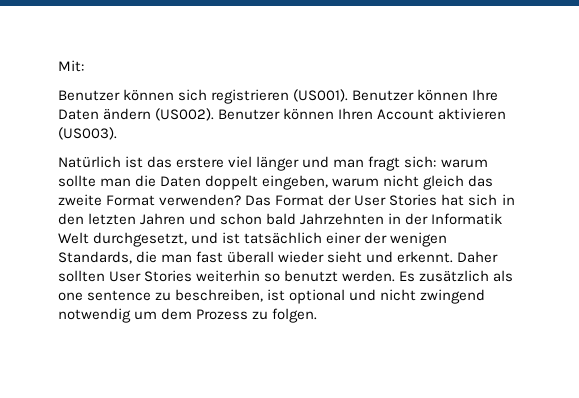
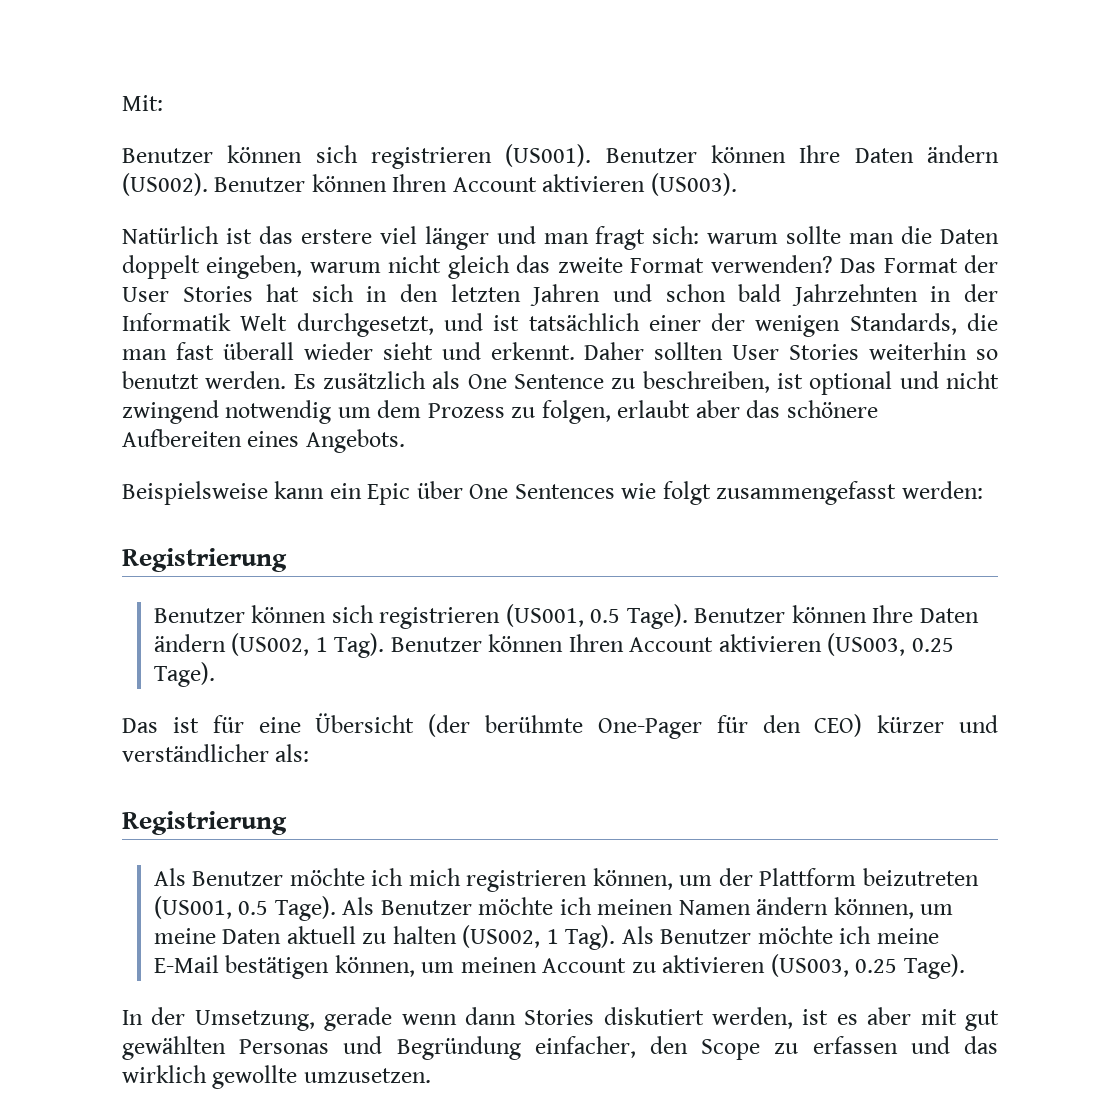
[58,290,152,301] one sentence -> [467,374,604,389] One Sentence
[272,308,318,323] folgen. -> [541,400,878,424] [122,429,405,453] [122,481,983,505] [122,548,287,572] [153,604,979,629] [153,633,954,658] [153,662,215,687] [122,713,999,739] [122,744,310,762] [122,811,287,835] [153,868,979,892] [153,896,954,921] [153,925,939,950] [153,954,965,979] [122,1007,999,1031] [122,1036,999,1060] [122,1065,431,1089] folgen, erlaubt aber das schönere Aufbereiten eines Angebots. // Beispielsweise kann ein Epic über One Sentences wie folgt zusammengefasst werden: // Registrierung // Benutzer können sich registrieren (US001, 0.5 Tage). Benutzer können Ihre Daten ändern (US002, 1 Tag). Benutzer können Ihren Account aktivieren (US003, 0.25 Tage). // Das ist für eine Übersicht (der berühmte One-Pager für den CEO) kürzer und verständlicher als: // Registrierung // Als Benutzer möchte ich mich registrieren können, um der Plattform beizutreten (US001, 0.5 Tage). Als Benutzer möchte ich meinen Namen ändern können, um meine Daten aktuell zu halten (US002, 1 Tag). Als Benutzer möchte ich meine E-Mail bestätigen können, um meinen Account zu aktivieren (US003, 0.25 Tage). // In der Umsetzung, gerade wenn dann Stories diskutiert werden, ist es aber mit gut gewählten Personas und Begründung einfacher, den Scope zu erfassen und das wirklich gewollte umzusetzen.

